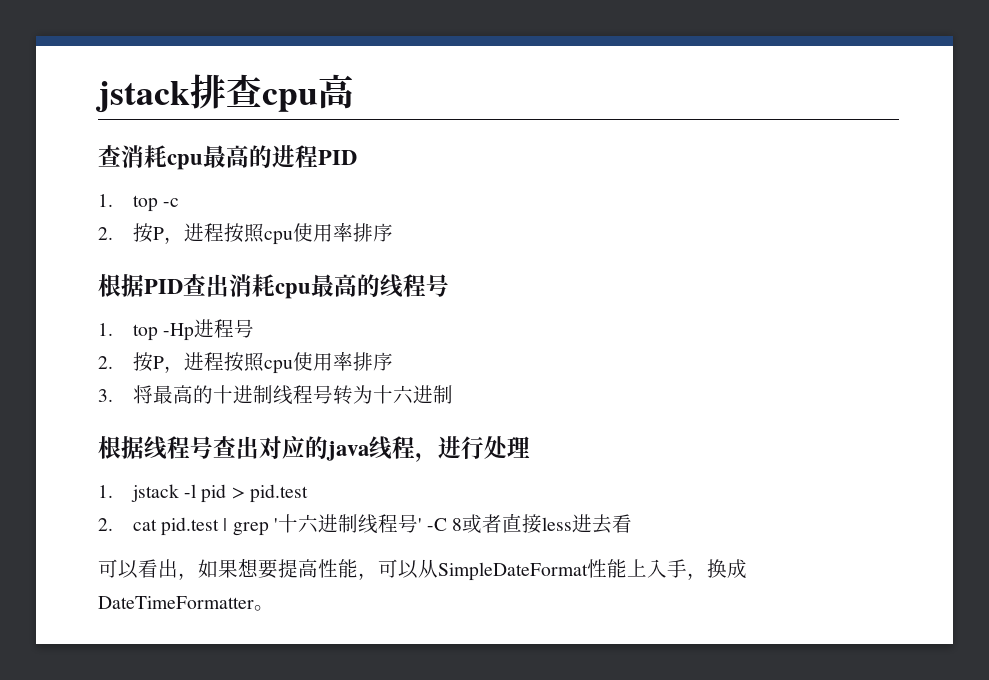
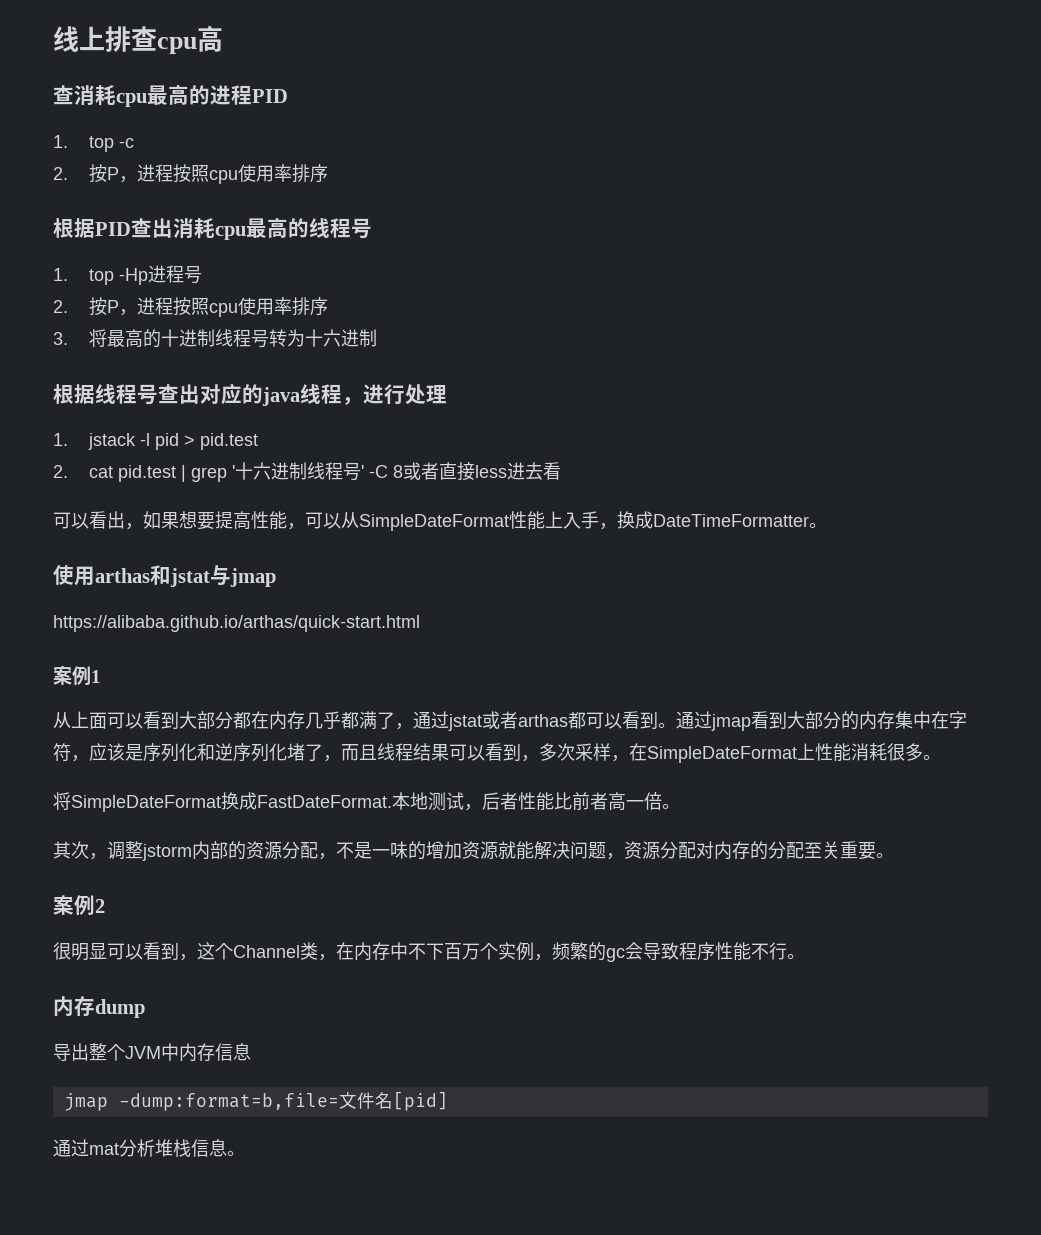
[95,81,190,113] jstack -> [53,26,105,52] 线上
(274, 608) none -> [53,565,276,587] [53,615,420,632] [53,666,101,685] [53,711,967,731] [53,743,941,763] [53,792,680,812] [53,841,894,861] [53,895,105,915] [53,942,805,962] [53,996,145,1018] [53,1043,251,1062] [63,1091,448,1111] [53,1139,245,1157] // 使用arthas和jstat与jmap // https://alibaba.github.io/arthas/quick-start.html // 案例1 // 从上面可以看到大部分都在内存几乎都满了，通过jstat或者arthas都可以看到。通过jmap看到大部分的内存集中在字符，应该是序列化和逆序列化堵了，而且线程结果可以看到，多次采样，在SimpleDateFormat上性能消耗很多。 // 将SimpleDateFormat换成FastDateFormat.本地测试，后者性能比前者高一倍。 // 其次，调整jstorm内部的资源分配，不是一味的增加资源就能解决问题，资源分配对内存的分配至关重要。 // 案例2 // 很明显可以看到，这个Channel类，在内存中不下百万个实例，频繁的gc会导致程序性能不行。 // 内存dump // 导出整个JVM中内存信息 // jmap -dump:format=b,file=文件名[pid] // 通过mat分析堆栈信息。

